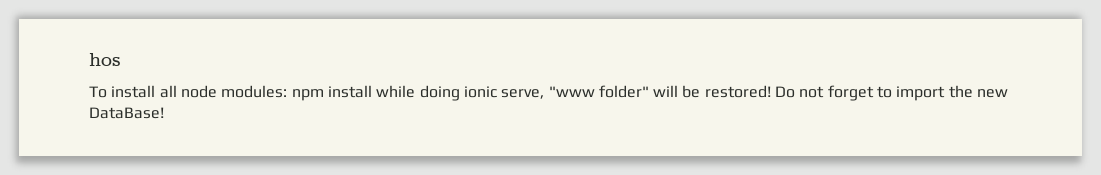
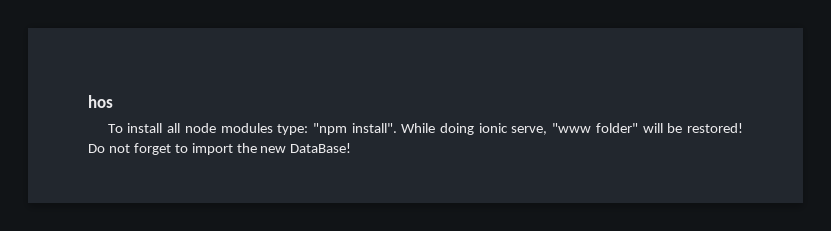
[221,85,416,101] modules: npm install while -> [220,123,436,135] modules type: "npm install". While

